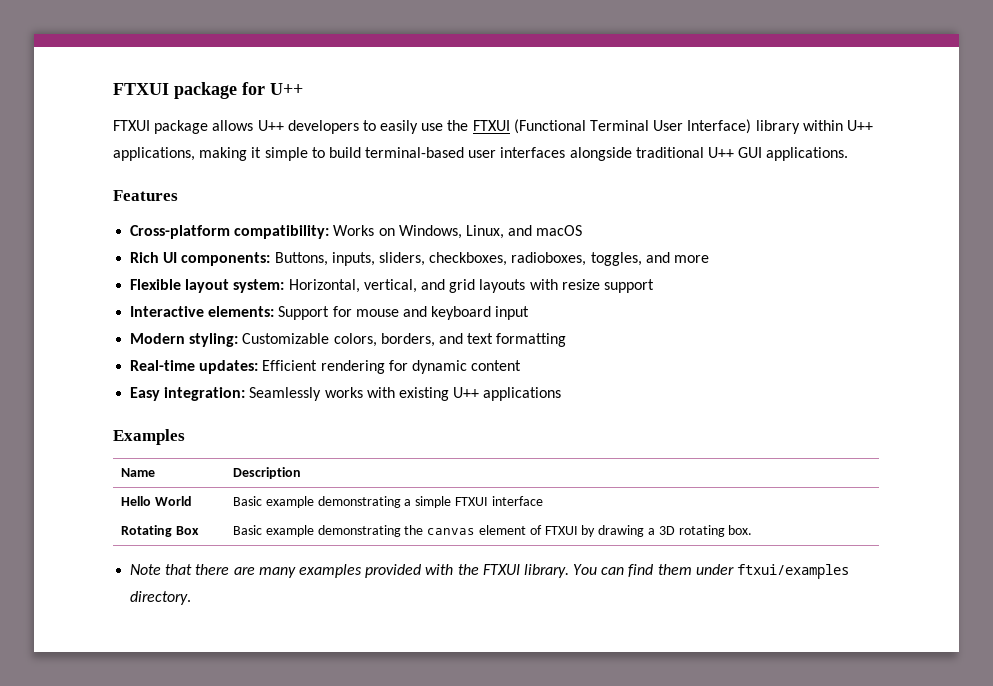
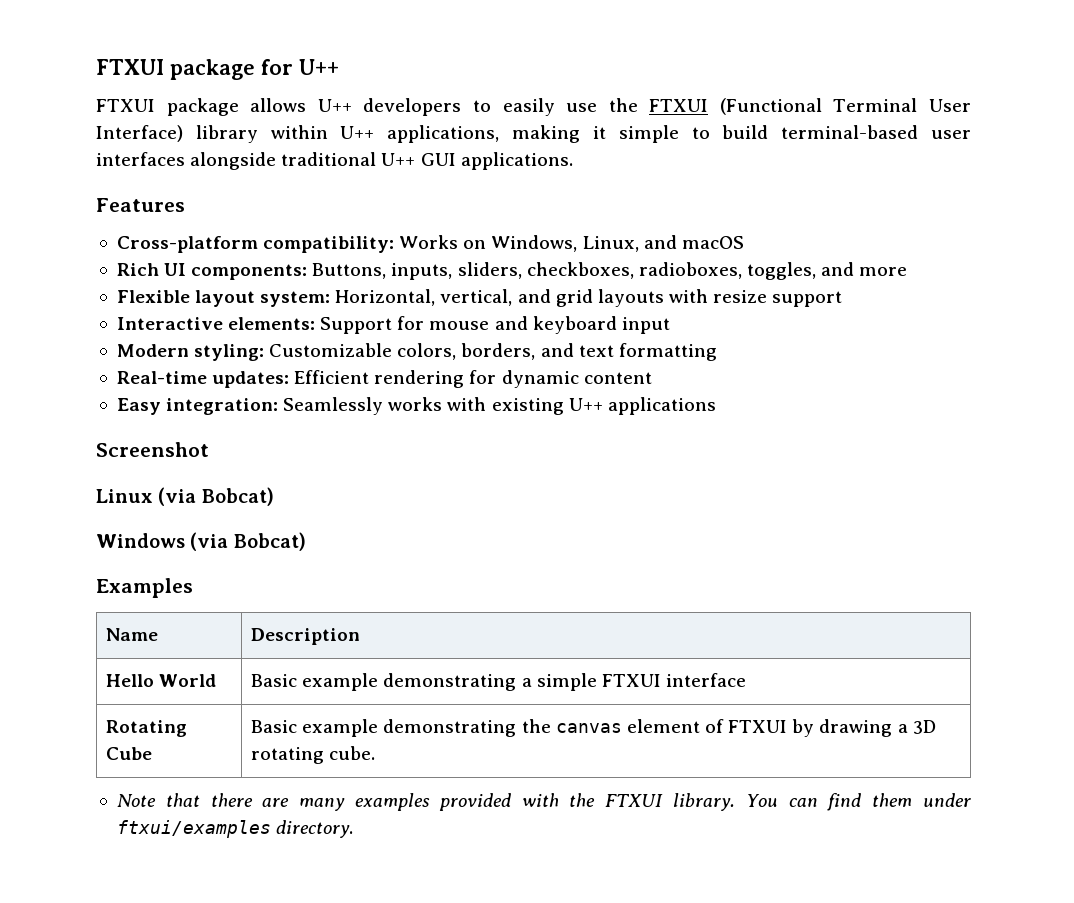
(562, 394) none -> [96,442,209,457] [96,487,274,506] [96,532,306,551] // Screenshot // Linux (via Bobcat) // Windows (via Bobcat)
[175,526,199,535] Box -> [106,747,153,760] Cube
[728,525,753,535] box. -> [329,746,376,760] cube.

